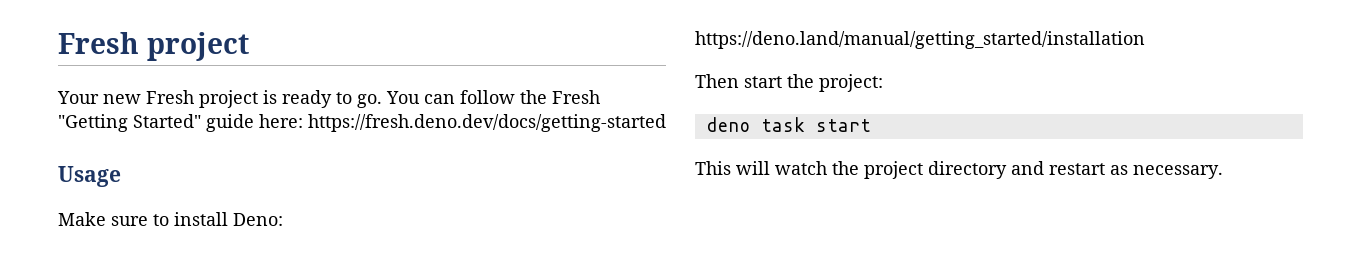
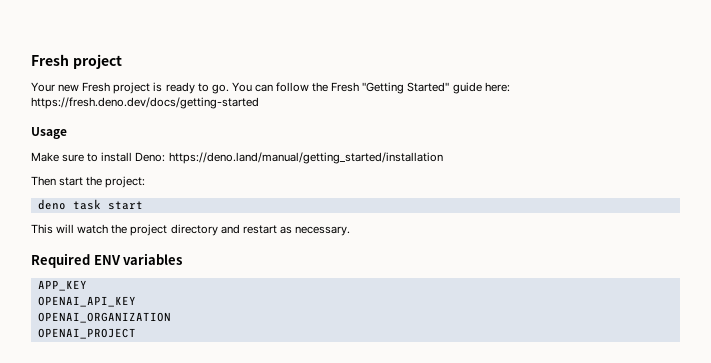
(1223, 172) none -> [31,253,183,268] [37,280,87,291] [37,296,136,307] [37,312,171,323] [37,328,136,339] // Required ENV variables // APP_KEY // OPENAI_API_KEY // OPENAI_ORGANIZATION // OPENAI_PROJECT

